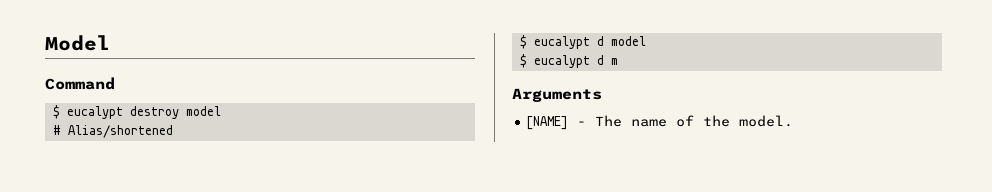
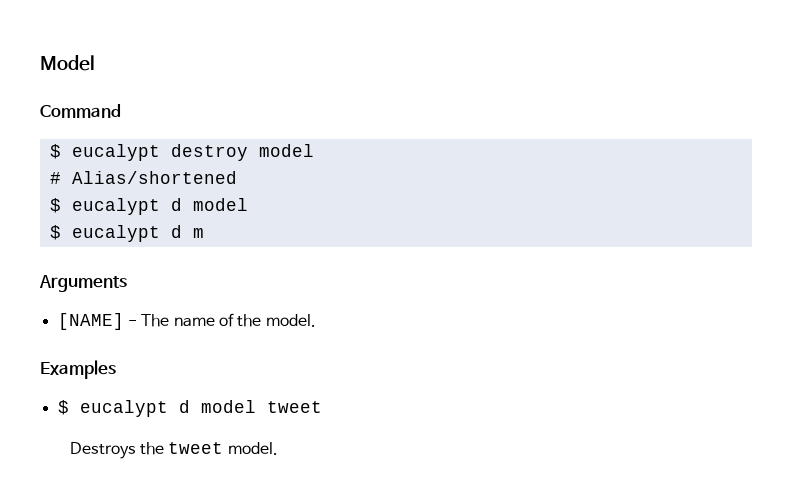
(794, 121) none -> [40,360,116,379] [57,400,322,417] [69,442,278,459] // Examples // $ eucalypt d model tweet // Destroys the tweet model.

